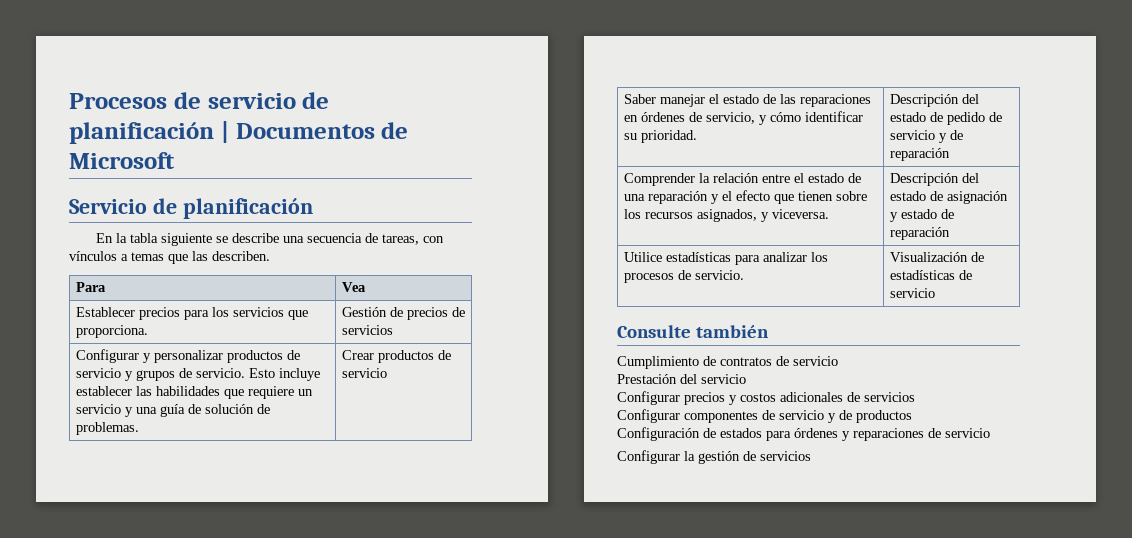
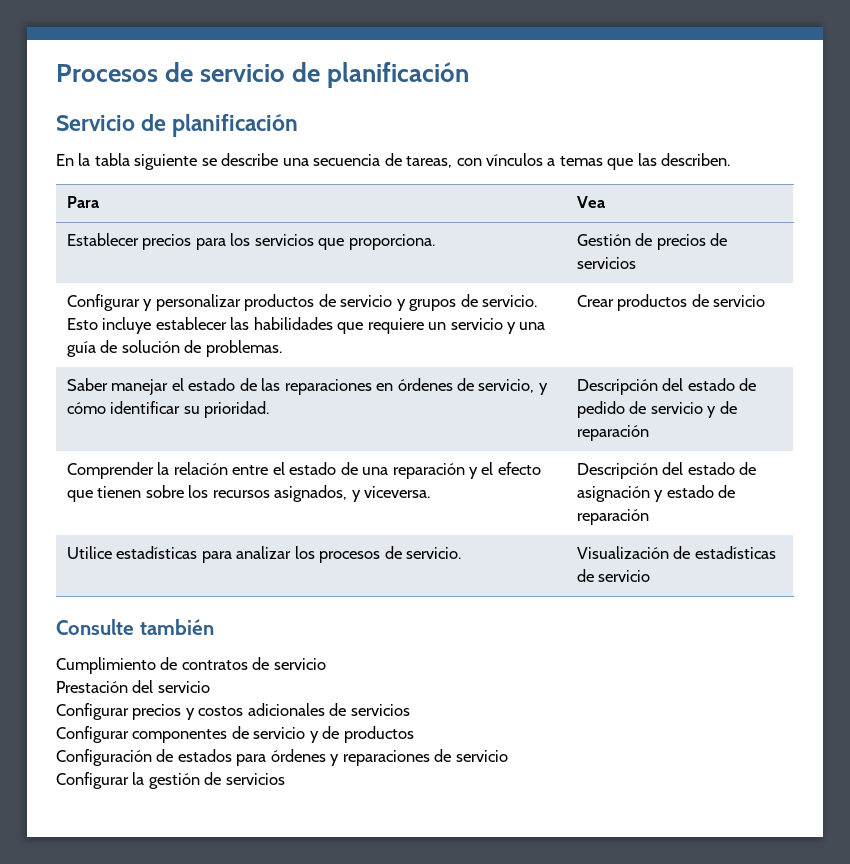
[220,121,409,143] [69,152,175,169] | Documentos de Microsoft -> (470, 75) none

